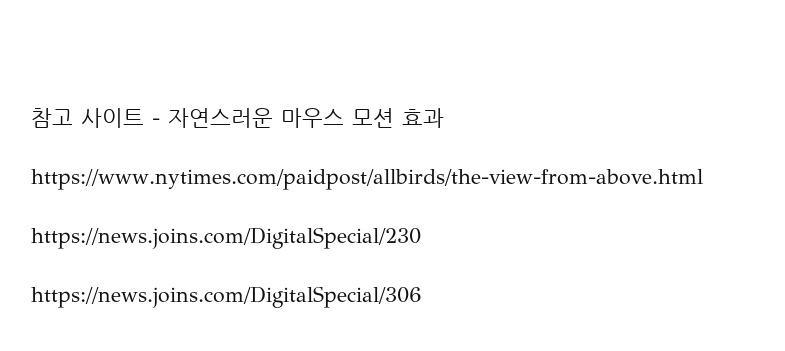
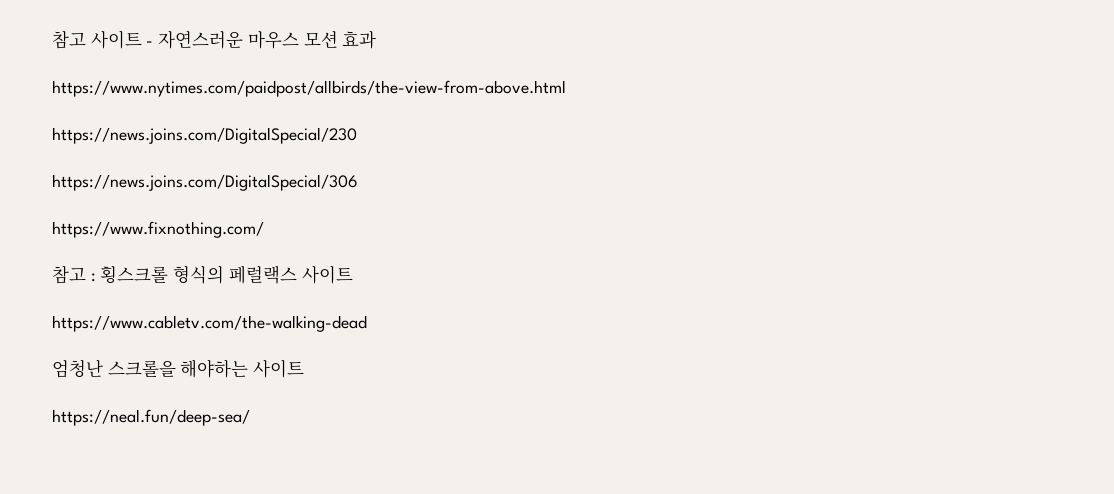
(422, 297) none -> [52,221,264,238] [52,265,353,284] [52,315,367,332] [52,359,305,378] [52,409,250,426] // https://www.fixnothing.com/ // 참고 : 횡스크롤 형식의 페럴랙스 사이트 // https://www.cabletv.com/the-walking-dead // 엄청난 스크롤을 해야하는 사이트 // https://neal.fun/deep-sea/

